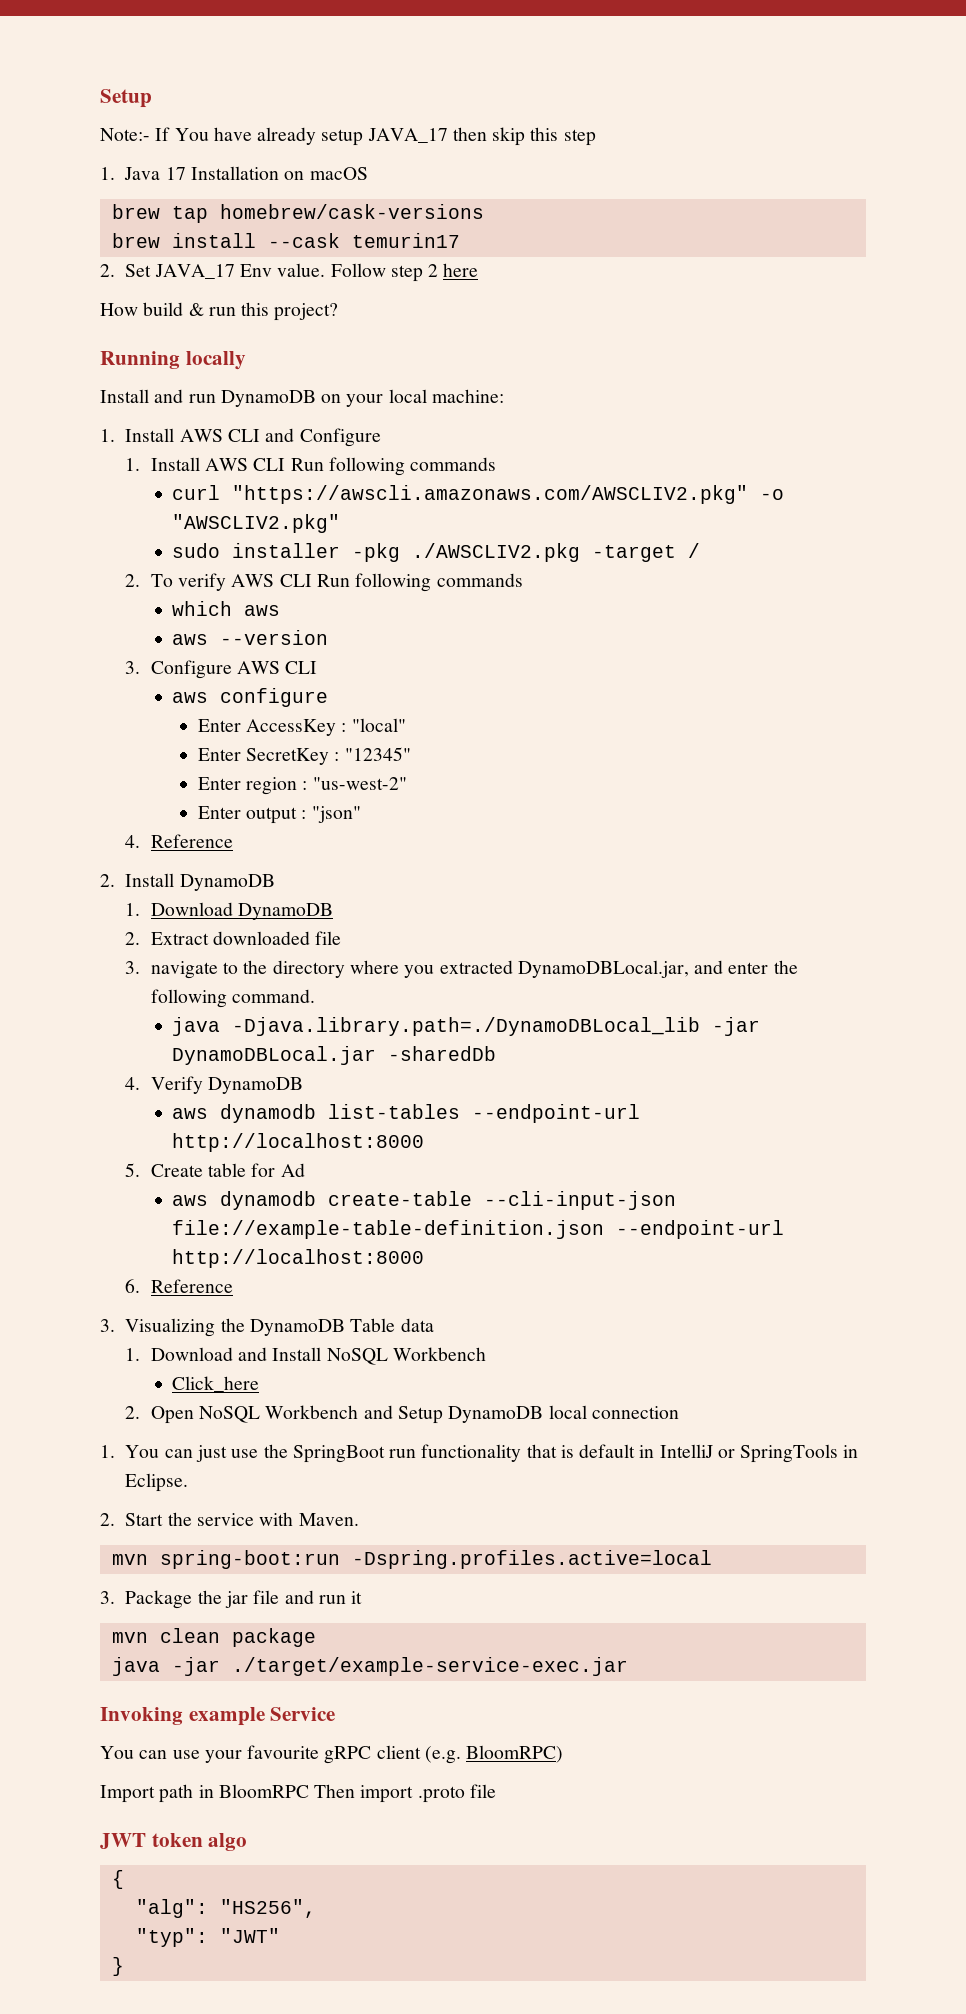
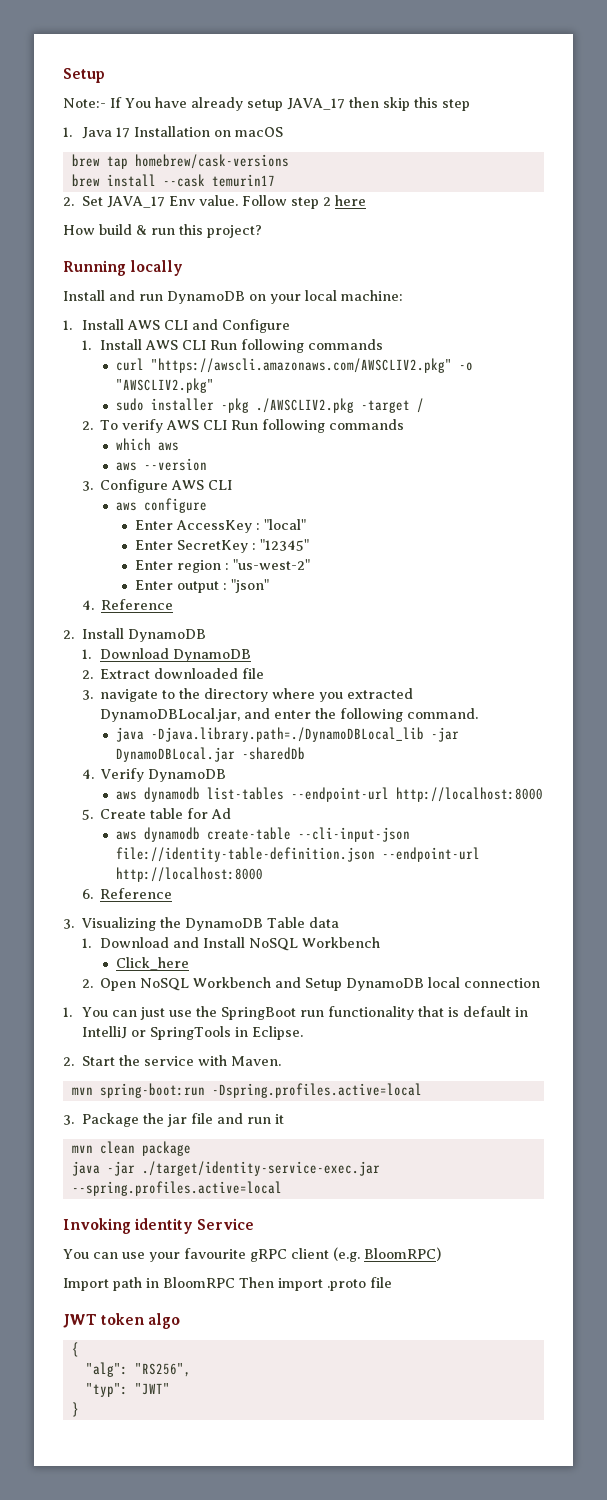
[172,1220,605,1239] file://example-table-definition.json -> [116,847,376,862] file://identity-table-definition.json
[231,1657,628,1676] ./target/example-service-exec.jar -> [141,1161,380,1176] [71,1181,282,1196] ./target/identity-service-exec.jar --spring.profiles.active=local
[188,1707,265,1726] example -> [134,1218,194,1234] identity
[219,1899,316,1918] "HS256", -> [134,1363,191,1377] "RS256",

